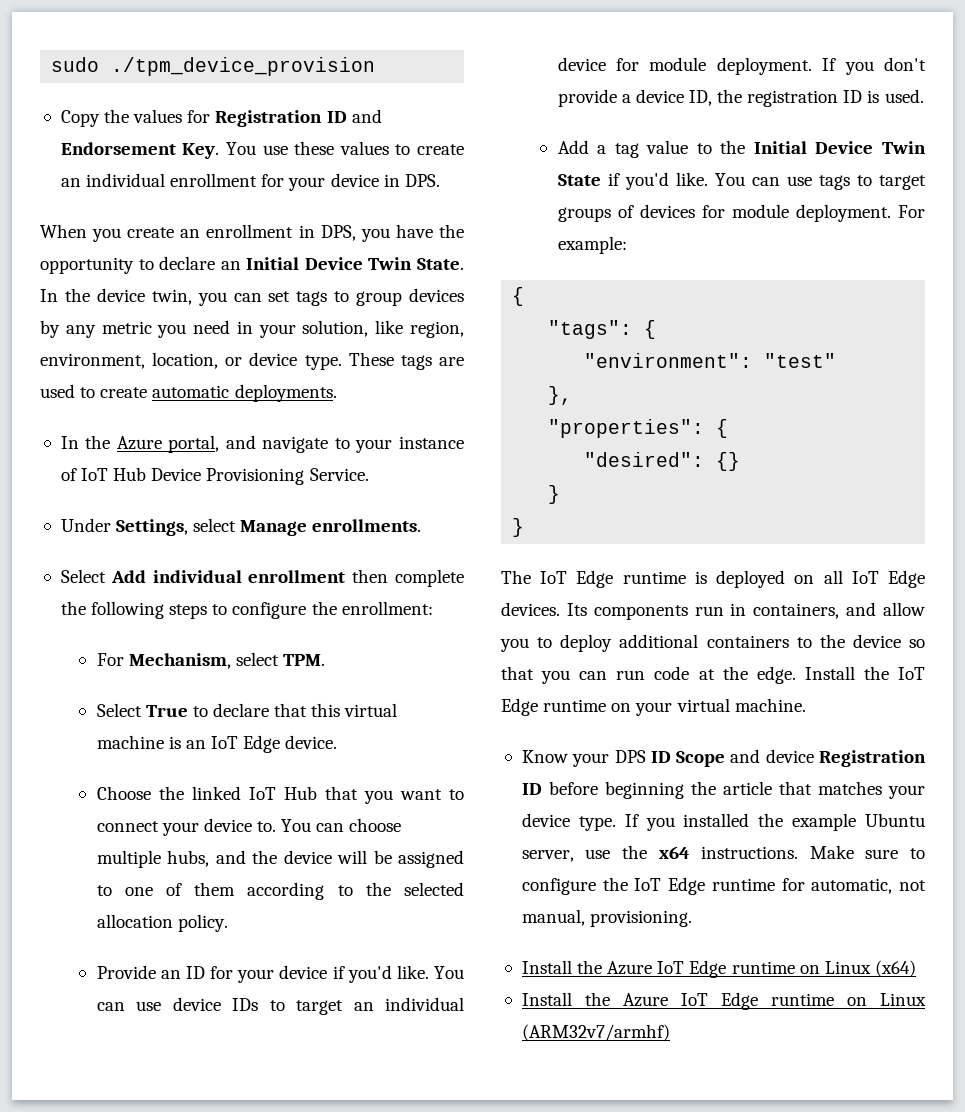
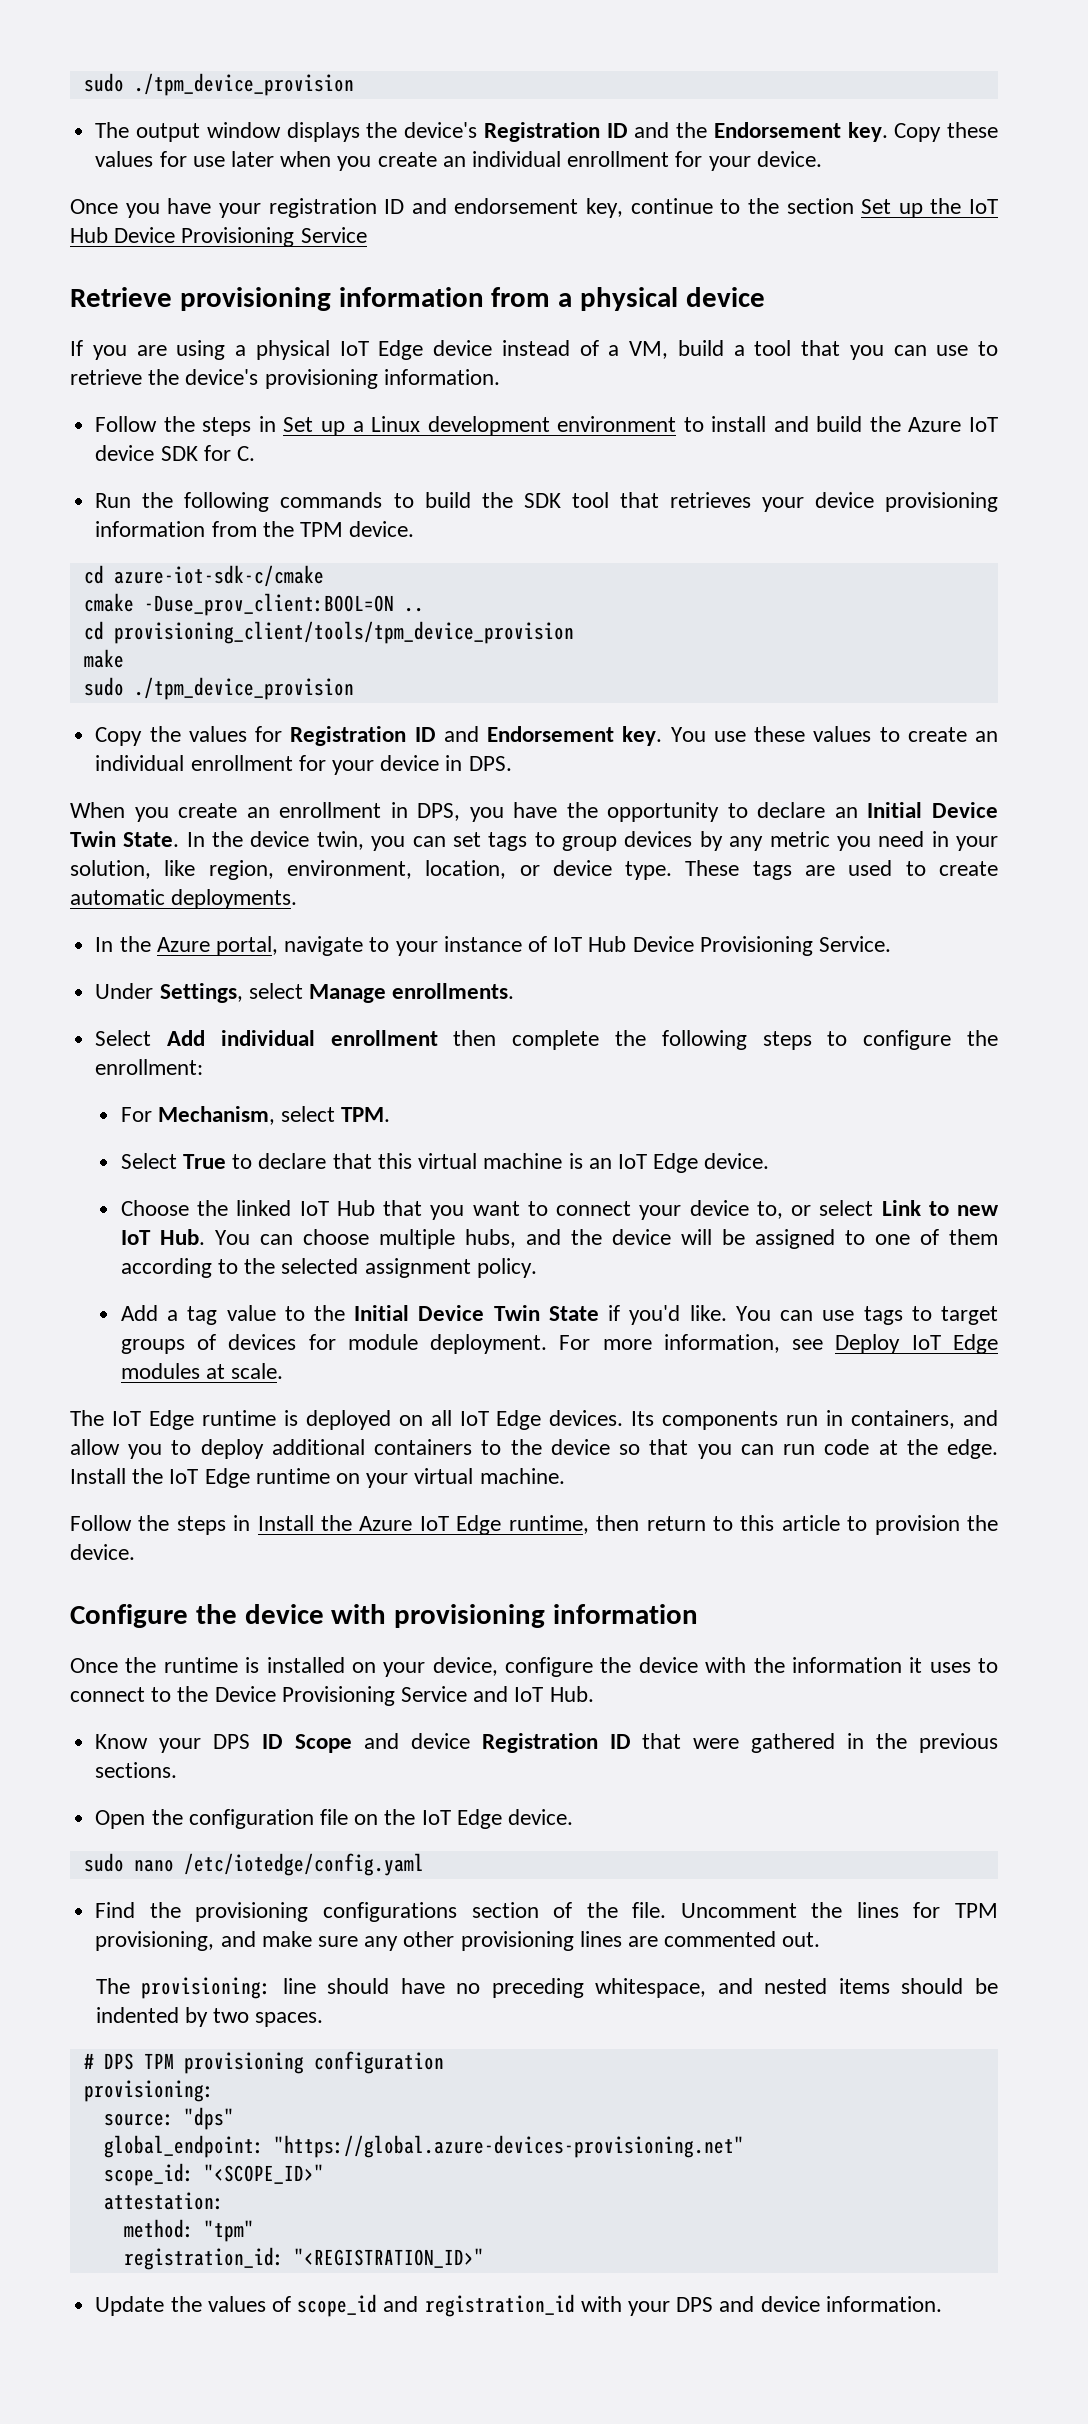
[51,57,376,76] sudo ./tpm_device_provision -> [83,73,354,96] [95,122,999,142] [95,151,822,171] [70,198,998,218] [70,227,367,247] [70,287,765,311] [70,340,998,360] [70,369,500,389] [95,416,999,436] [95,445,255,461] [95,492,999,512] [95,521,415,537] [83,565,324,587] [83,593,424,616] [83,621,574,644] [83,649,124,668] [83,677,354,700] sudo ./tpm_device_provision // The output window displays the device's Registration ID and the Endorsement key. Copy these values for use later when you create an individual enrollment for your device. // Once you have your registration ID and endorsement key, continue to the section Set up the IoT Hub Device Provisioning Service // Retrieve provisioning information from a physical device // If you are using a physical IoT Edge device instead of a VM, build a tool that you can use to retrieve the device's provisioning information. // Follow the steps in Set up a Linux development environment to install and build the Azure IoT device SDK for C. // Run the following commands to build the SDK tool that retrieves your device provisioning information from the TPM device. // cd azure-iot-sdk-c/cmake // cmake -Duse_prov_client:BOOL=ON .. // cd provisioning_client/tools/tpm_device_provision // make // sudo ./tpm_device_provision
[182,143,220,159] Key. -> [622,726,663,746] key.
[225,435,256,449] and -> (278, 946) none
[256,821,276,832] to. -> [756,1200,999,1219] [120,1229,205,1245] to, or select Link to new IoT Hub.
[96,914,173,928] allocation -> [364,1258,471,1278] assignment
[96,965,464,983] [96,997,464,1015] [557,57,926,75] [557,89,924,107] // Provide an ID for your device if you'd like. You can use device IDs to target an individual device for module deployment. If you don't provide a device ID, the registration ID is used. -> (537, 1268) none
[557,236,627,254] [512,287,525,306] [548,320,657,339] [584,353,837,368] [548,386,573,405] [548,419,729,438] [584,452,741,471] [548,485,561,504] [512,518,525,537] example: // { // "tags": { // "environment": "test" // }, // "properties": { // "desired": {} // } // } -> [602,1334,998,1354] [120,1363,284,1379] more information, see Deploy IoT Edge modules at scale.
(806, 705) none -> [70,1515,998,1535] [70,1544,135,1560] [70,1604,699,1628] [70,1657,998,1677] [70,1686,594,1706] // Follow the steps in Install the Azure IoT Edge runtime, then return to this article to provision the device. // Configure the device with provisioning information // Once the runtime is installed on your device, configure the device with the information it uses to connect to the Device Provisioning Service and IoT Hub.
[548,781,925,799] [521,813,925,831] [521,845,925,862] [521,877,926,895] [521,909,693,927] [521,960,916,978] [521,992,926,1010] [521,1024,670,1041] before beginning the article that matches your device type. If you installed the example Ubuntu server, use the x64 instructions. Make sure to configure the IoT Edge runtime for automatic, not manual, provisioning. // Install the Azure IoT Edge runtime on Linux (x64) // Install the Azure IoT Edge runtime on Linux (ARM32v7/armhf) -> [642,1733,998,1753] [95,1762,178,1778] [95,1809,573,1829] [83,1853,424,1876] [95,1902,999,1922] [95,1931,821,1951] [95,1977,999,1999] [95,2007,324,2027] [83,2051,444,2074] [83,2080,214,2102] [103,2107,234,2130] [103,2135,744,2158] [103,2163,324,2186] [103,2192,224,2210] [123,2219,254,2242] [123,2247,484,2270] [95,2294,942,2317] that were gathered in the previous sections. // Open the configuration file on the IoT Edge device. // sudo nano /etc/iotedge/config.yaml // Find the provisioning configurations section of the file. Uncomment the lines for TPM provisioning, and make sure any other provisioning lines are commented out. // The provisioning: line should have no preceding whitespace, and nested items should be indented by two spaces. // # DPS TPM provisioning configuration // provisioning: // source: "dps" // global_endpoint: "https://global.azure-devices-provisioning.net" // scope_id: "<SCOPE_ID>" // attestation: // method: "tpm" // registration_id: "<REGISTRATION_ID>" // Update the values of scope_id and registration_id with your DPS and device information.

